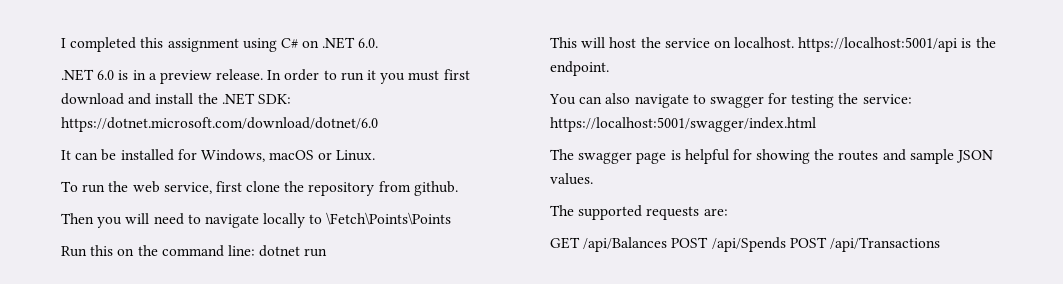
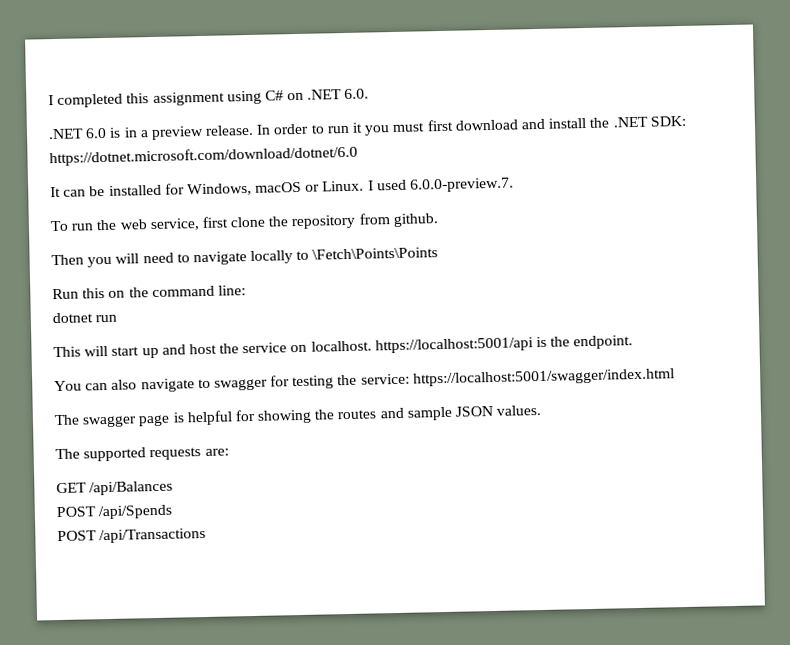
(376, 155) none -> [367,177,515,193] I used 6.0.0-preview.7.
(255, 250) none -> (246, 290) //
(606, 42) none -> [111,344,186,359] start up and
(668, 244) none -> (174, 488) //
(786, 244) none -> (174, 512) //

